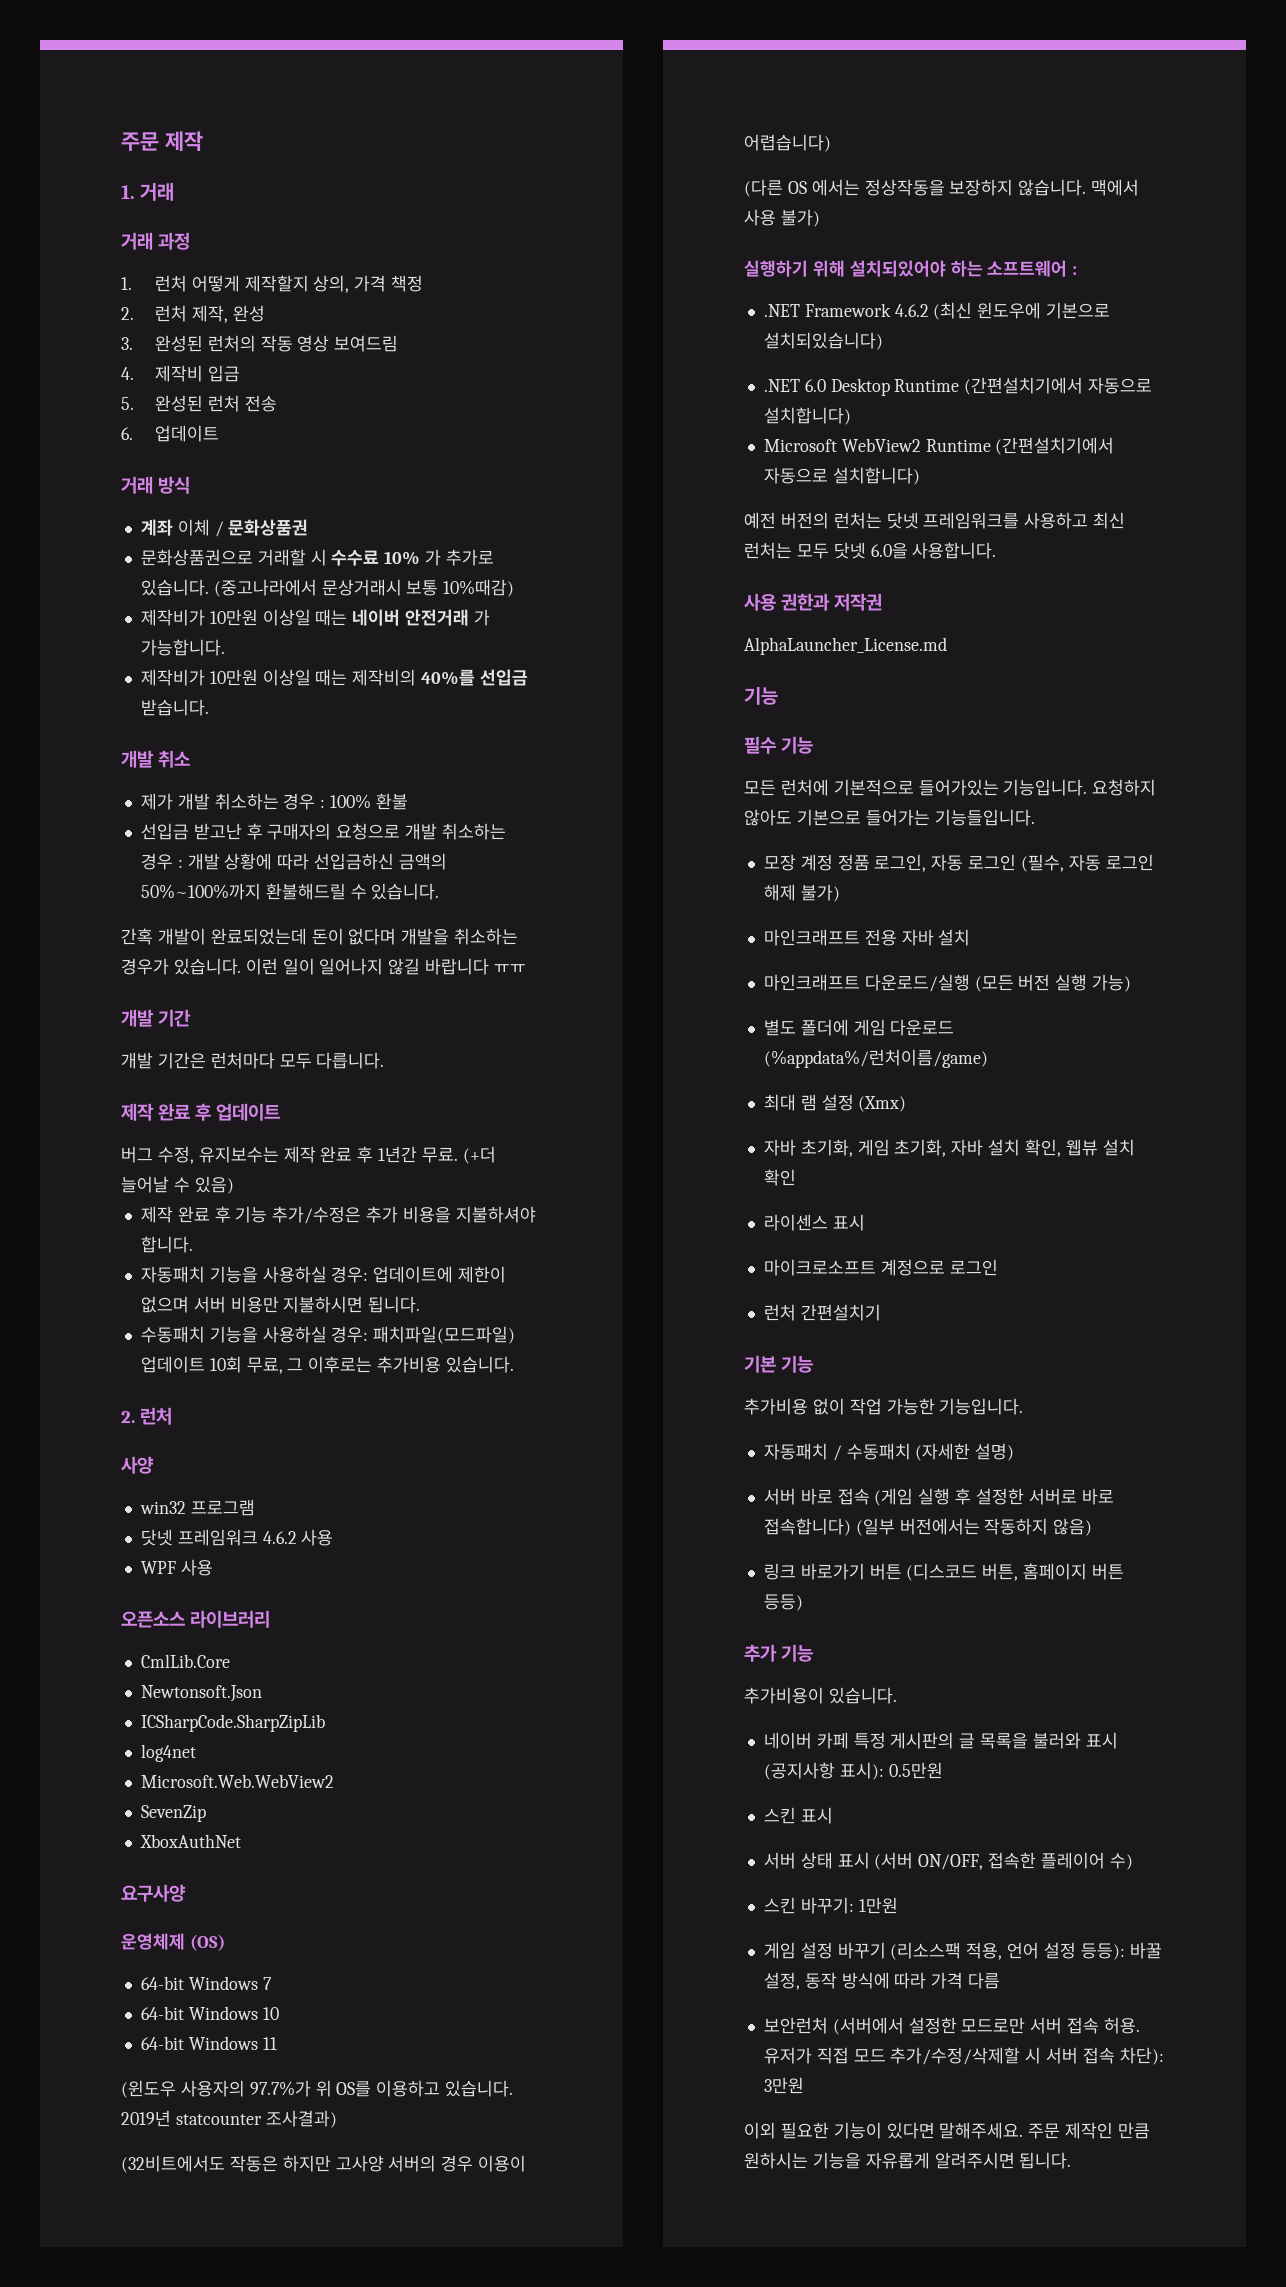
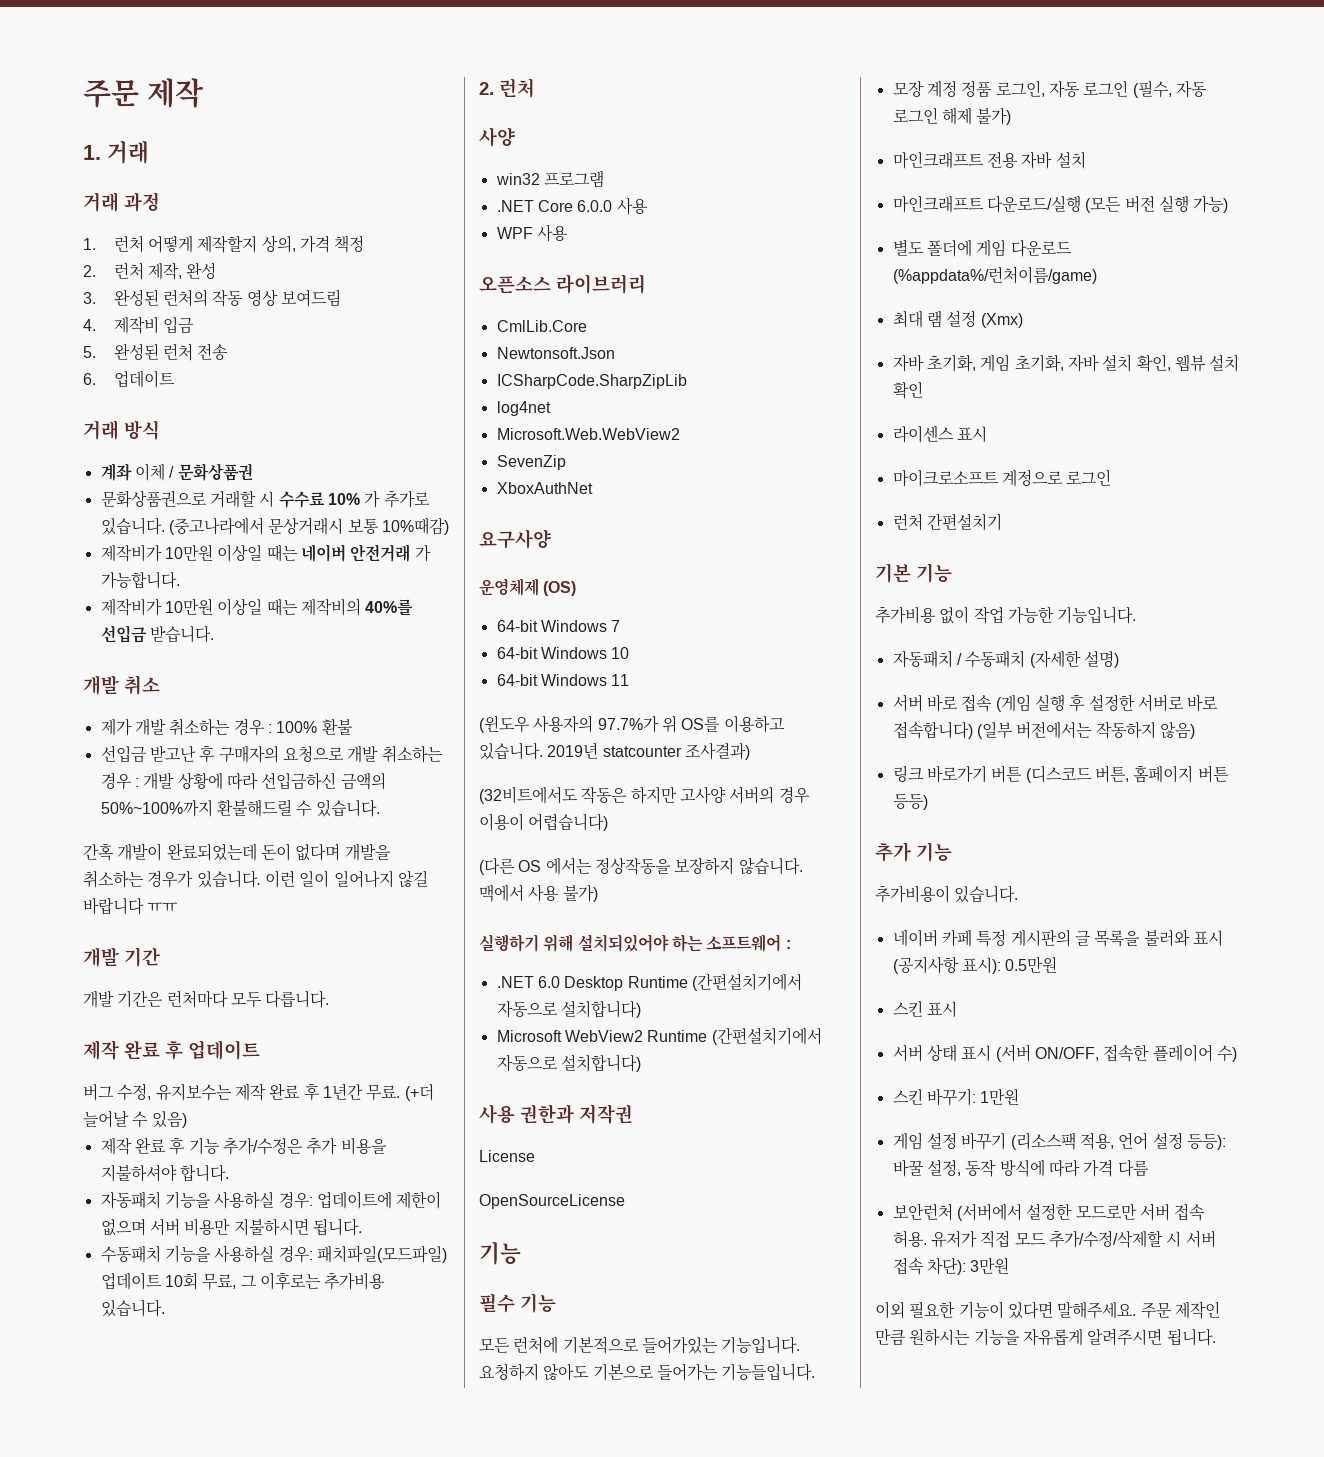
[140,1529,297,1546] 닷넷 프레임워크 4.6.2 -> [496,200,613,212] .NET Core 6.0.0
[763,302,1111,320] [763,332,883,350] // .NET Framework 4.6.2 (최신 윈도우에 기본으로 설치되있습니다) -> (791, 944) none
[744,512,1126,529] [744,542,997,559] // 예전 버전의 런처는 닷넷 프레임워크를 사용하고 최신 런처는 모두 닷넷 6.0을 사용합니다. -> (641, 1063) none
[744,637,947,655] AlphaLauncher_License.md -> [479,1150,535,1162] [479,1194,625,1209] License // OpenSourceLicense

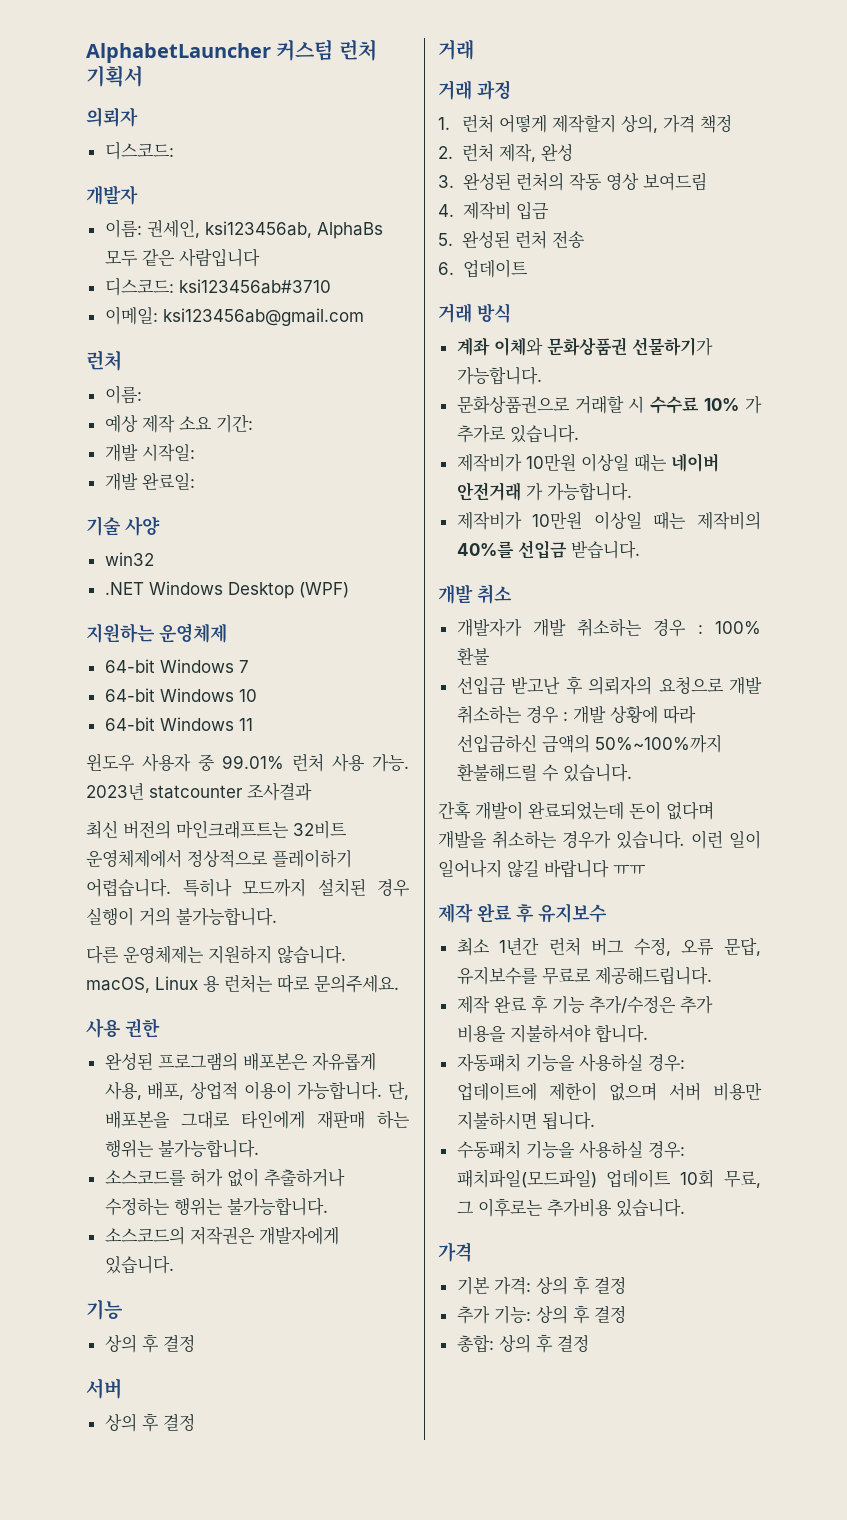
[83,78,204,108] [83,145,101,160] 주문 제작 // 1. -> [86,39,377,63] [86,65,143,87] [86,107,138,127] [104,141,174,160] [86,185,138,205] [104,219,383,239] [104,248,260,267] [104,277,331,296] [104,306,364,326] [86,350,122,371] [104,385,142,404] [104,414,253,433] [104,443,195,462] [104,472,195,491] [86,516,160,536] [104,552,154,566] [104,581,349,599] [86,623,227,643] [104,659,249,673] [104,688,257,702] [104,717,253,731] [86,753,409,772] [86,782,312,801] [86,820,347,839] [86,849,352,868] [86,878,410,897] [86,907,277,926] [86,945,346,964] [86,974,399,993] [86,1018,160,1038] [104,1052,376,1071] [104,1081,410,1100] [104,1110,410,1129] [104,1140,259,1158] [104,1168,345,1187] [104,1198,328,1216] [104,1226,339,1245] [104,1256,174,1274] [86,1299,123,1320] [104,1334,195,1353] [86,1378,122,1399] [104,1413,195,1432] AlphabetLauncher 커스텀 런처 기획서 // 의뢰자 // 디스코드: // 개발자 // 이름: 권세인, ksi123456ab, AlphaBs 모두 같은 사람입니다 // 디스코드: ksi123456ab#3710 // 이메일: ksi123456ab@gmail.com // 런처 // 이름: // 예상 제작 소요 기간: // 개발 시작일: // 개발 완료일: // 기술 사양 // win32 // .NET Windows Desktop (WPF) // 지원하는 운영체제 // 64-bit Windows 7 // 64-bit Windows 10 // 64-bit Windows 11 // 윈도우 사용자 중 99.01% 런처 사용 가능. 2023년 statcounter 조사결과 // 최신 버전의 마인크래프트는 32비트 운영체제에서 정상적으로 플레이하기 어렵습니다. 특히나 모드까지 설치된 경우 실행이 거의 불가능합니다. // 다른 운영체제는 지원하지 않습니다. macOS, Linux 용 런처는 따로 문의주세요. // 사용 권한 // 완성된 프로그램의 배포본은 자유롭게 사용, 배포, 상업적 이용이 가능합니다. 단, 배포본을 그대로 타인에게 재판매 하는 행위는 불가능합니다. // 소스코드를 허가 없이 추출하거나 수정하는 행위는 불가능합니다. // 소스코드의 저작권은 개발자에게 있습니다. // 기능 // 상의 후 결정 // 서버 // 상의 후 결정 //
[134,463,175,481] 이체 / -> [493,337,543,356] 이체와
(253, 472) none -> [631,337,713,356] [456,367,542,385] 선물하기가 가능합니다.
[168,517,449,535] (중고나라에서 문상거래시 보통 10%때감) -> (579, 434) none
[100,718,132,736] 제가 -> [456,618,522,637] 개발자가
[218,745,279,763] 구매자의 -> [588,676,653,695] 의뢰자의
[83,947,160,967] [83,990,330,1008] [83,1040,260,1060] [83,1083,434,1101] [83,1110,187,1128] 개발 기간 // 개발 기간은 런처마다 모두 다릅니다. // 제작 완료 후 업데이트 // 버그 수정, 유지보수는 제작 완료 후 1년간 무료. (+더 늘어날 수 있음) -> [438,903,607,923] [456,937,761,956] [456,966,712,985] 제작 완료 후 유지보수 // 최소 1년간 런처 버그 수정, 오류 문답, 유지보수를 무료로 제공해드립니다.
[479,78,535,98] [479,127,515,147] [495,170,604,188] [496,197,648,215] [496,224,568,242] [479,274,646,294] [496,320,587,332] [496,347,615,359] [496,374,687,389] [496,401,551,416] [496,428,680,440] [496,455,566,470] [496,482,593,494] [479,529,551,549] [479,578,577,596] [496,620,621,632] [496,647,630,659] [496,674,630,686] [479,715,785,733] [479,742,750,760] [479,786,810,804] [479,813,609,831] [479,857,803,875] [479,884,598,902] [479,934,791,952] [496,973,802,991] [496,1000,641,1018] [496,1027,822,1045] [496,1054,641,1072] [479,1104,633,1124] [479,1150,535,1162] [479,1194,625,1209] [479,1241,521,1265] [479,1293,556,1313] [479,1336,801,1354] [479,1363,816,1381] [892,80,1207,98] [892,107,1012,125] [892,151,1086,169] [892,195,1229,213] [892,239,1072,257] [892,266,1097,284] [892,310,1023,328] [892,354,1240,372] [892,381,923,399] [892,425,987,443] [892,469,1112,487] [892,513,1002,531] [875,563,952,583] [875,606,1137,624] [892,650,1119,668] [892,694,1219,712] [892,721,1195,739] [892,765,1229,783] [892,794,928,810] [875,842,952,862] [875,885,1019,903] [892,929,1223,947] [892,956,1058,974] [892,1001,957,1017] [892,1044,1237,1062] [892,1088,1020,1106] [892,1132,1226,1150] [892,1159,1149,1177] [892,1203,1206,1221] [892,1230,1216,1248] [892,1257,1010,1275] [875,1301,1220,1319] [875,1328,1216,1346] 2. 런처 // 사양 // win32 프로그램 // .NET Core 6.0.0 사용 // WPF 사용 // 오픈소스 라이브러리 // CmlLib.Core // Newtonsoft.Json // ICSharpCode.SharpZipLib // log4net // Microsoft.Web.WebView2 // SevenZip // XboxAuthNet // 요구사양 // 운영체제 (OS) // 64-bit Windows 7 // 64-bit Windows 10 // 64-bit Windows 11 // (윈도우 사용자의 97.7%가 위 OS를 이용하고 있습니다. 2019년 statcounter 조사결과) // (32비트에서도 작동은 하지만 고사양 서버의 경우 이용이 어렵습니다) // (다른 OS 에서는 정상작동을 보장하지 않습니다. 맥에서 사용 불가) // 실행하기 위해 설치되있어야 하는 소프트웨어 : // .NET 6.0 Desktop Runtime (간편설치기에서 자동으로 설치합니다) // Microsoft WebView2 Runtime (간편설치기에서 자동으로 설치합니다) // 사용 권한과 저작권 // License // OpenSourceLicense // 기능 // 필수 기능 // 모든 런처에 기본적으로 들어가있는 기능입니다. 요청하지 않아도 기본으로 들어가는 기능들입니다. // 모장 계정 정품 로그인, 자동 로그인 (필수, 자동 로그인 해제 불가) // 마인크래프트 전용 자바 설치 // 마인크래프트 다운로드/실행 (모든 버전 실행 가능) // 별도 폴더에 게임 다운로드 (%appdata%/런처이름/game) // 최대 램 설정 (Xmx) // 자바 초기화, 게임 초기화, 자바 설치 확인, 웹뷰 설치 확인 // 라이센스 표시 // 마이크로소프트 계정으로 로그인 // 런처 간편설치기 // 기본 기능 // 추가비용 없이 작업 가능한 기능입니다. // 자동패치 / 수동패치 (자세한 설명) // 서버 바로 접속 (게임 실행 후 설정한 서버로 바로 접속합니다) (일부 버전에서는 작동하지 않음) // 링크 바로가기 버튼 (디스코드 버튼, 홈페이지 버튼 등등) // 추가 기능 // 추가비용이 있습니다. // 네이버 카페 특정 게시판의 글 목록을 불러와 표시 (공지사항 표시): 0.5만원 // 스킨 표시 // 서버 상태 표시 (서버 ON/OFF, 접속한 플레이어 수) // 스킨 바꾸기: 1만원 // 게임 설정 바꾸기 (리소스팩 적용, 언어 설정 등등): 바꿀 설정, 동작 방식에 따라 가격 다름 // 보안런처 (서버에서 설정한 모드로만 서버 접속 허용. 유저가 직접 모드 추가/수정/삭제할 시 서버 접속 차단): 3만원 // 이외 필요한 기능이 있다면 말해주세요. 주문 제작인 만큼 원하시는 기능을 자유롭게 알려주시면 됩니다. -> [438,1242,472,1262] [456,1276,626,1295] [456,1305,626,1324] [456,1334,589,1353] 가격 // 기본 가격: 상의 후 결정 // 추가 기능: 상의 후 결정 // 총합: 상의 후 결정

